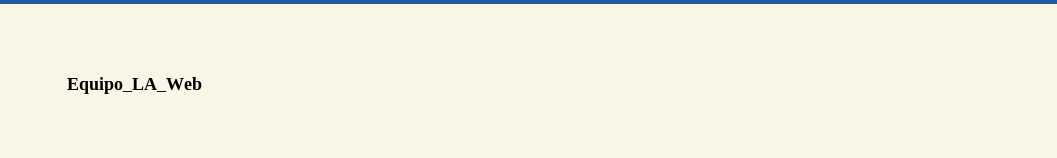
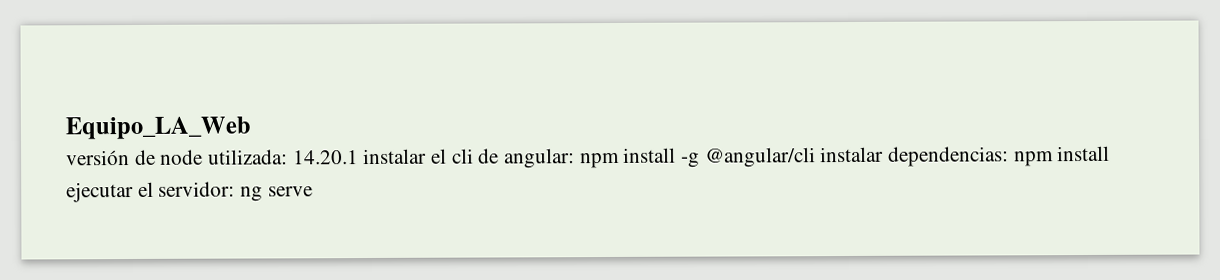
(202, 85) none -> [66,145,1111,169] [66,181,313,203] // versión de node utilizada: 14.20.1 instalar el cli de angular: npm install -g @angular/cli instalar dependencias: npm install ejecutar el servidor: ng serve

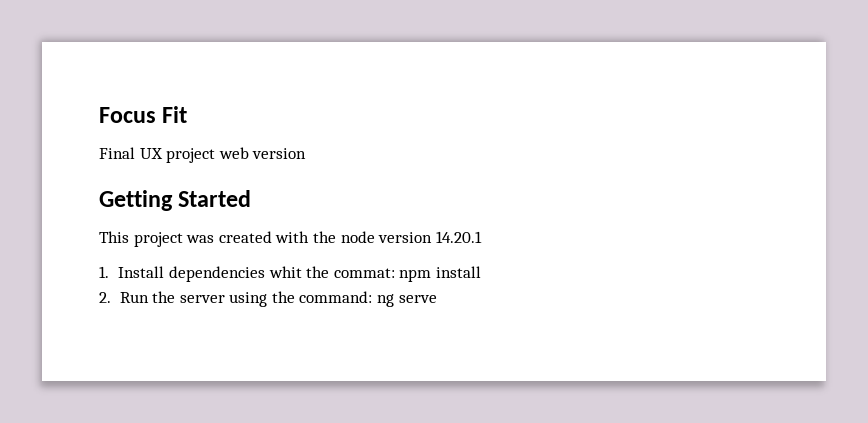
[65,116,251,140] [66,145,1111,169] [66,181,236,203] Equipo_LA_Web // versión de node utilizada: 14.20.1 instalar el cli de angular: npm install -g @angular/cli instalar dependencias: npm install ejecutar el servidor: -> [99,106,188,123] [99,147,307,163] [99,190,252,211] [99,231,482,247] [99,266,481,282] [99,291,373,307] Focus Fit // Final UX project web version // Getting Started // This project was created with the node version 14.20.1 // 1. Install dependencies whit the commat: npm install // 2. Run the server using the command:

